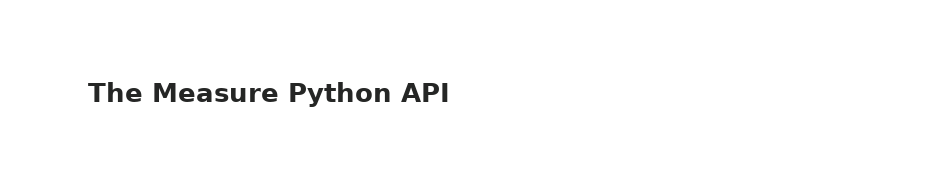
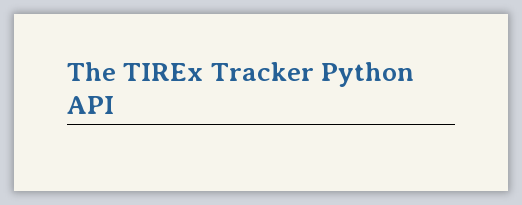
[152,83,279,102] Measure -> [123,62,314,81] TIREx Tracker

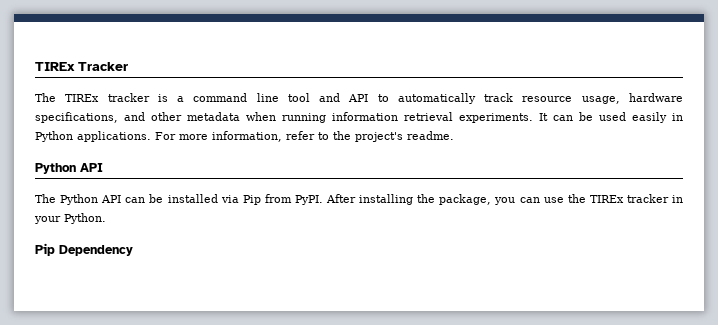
[67,62,414,87] [67,96,114,114] The TIREx Tracker Python API -> [35,62,128,71] [35,93,683,104] [35,112,683,123] [35,131,454,142] [35,163,103,174] [35,194,684,205] [34,213,106,224] [35,243,133,256] TIREx Tracker // The TIREx tracker is a command line tool and API to automatically track resource usage, hardware specifications, and other metadata when running information retrieval experiments. It can be used easily in Python applications. For more information, refer to the project's readme. // Python API // The Python API can be installed via Pip from PyPI. After installing the package, you can use the TIREx tracker in your Python. // Pip Dependency

